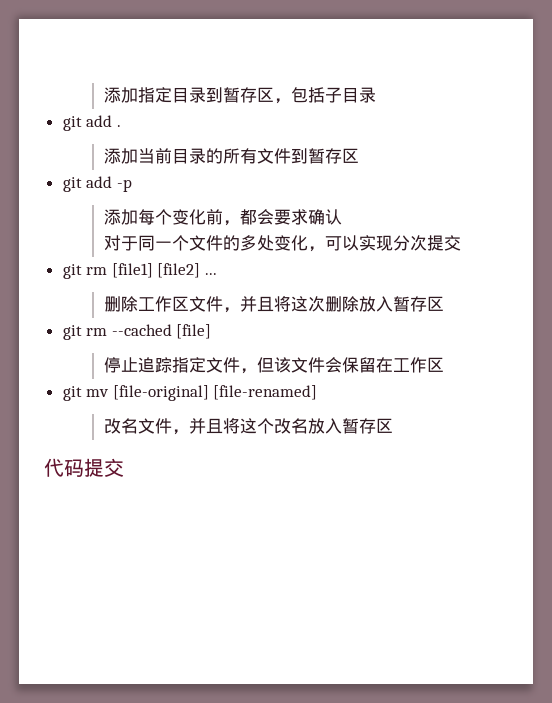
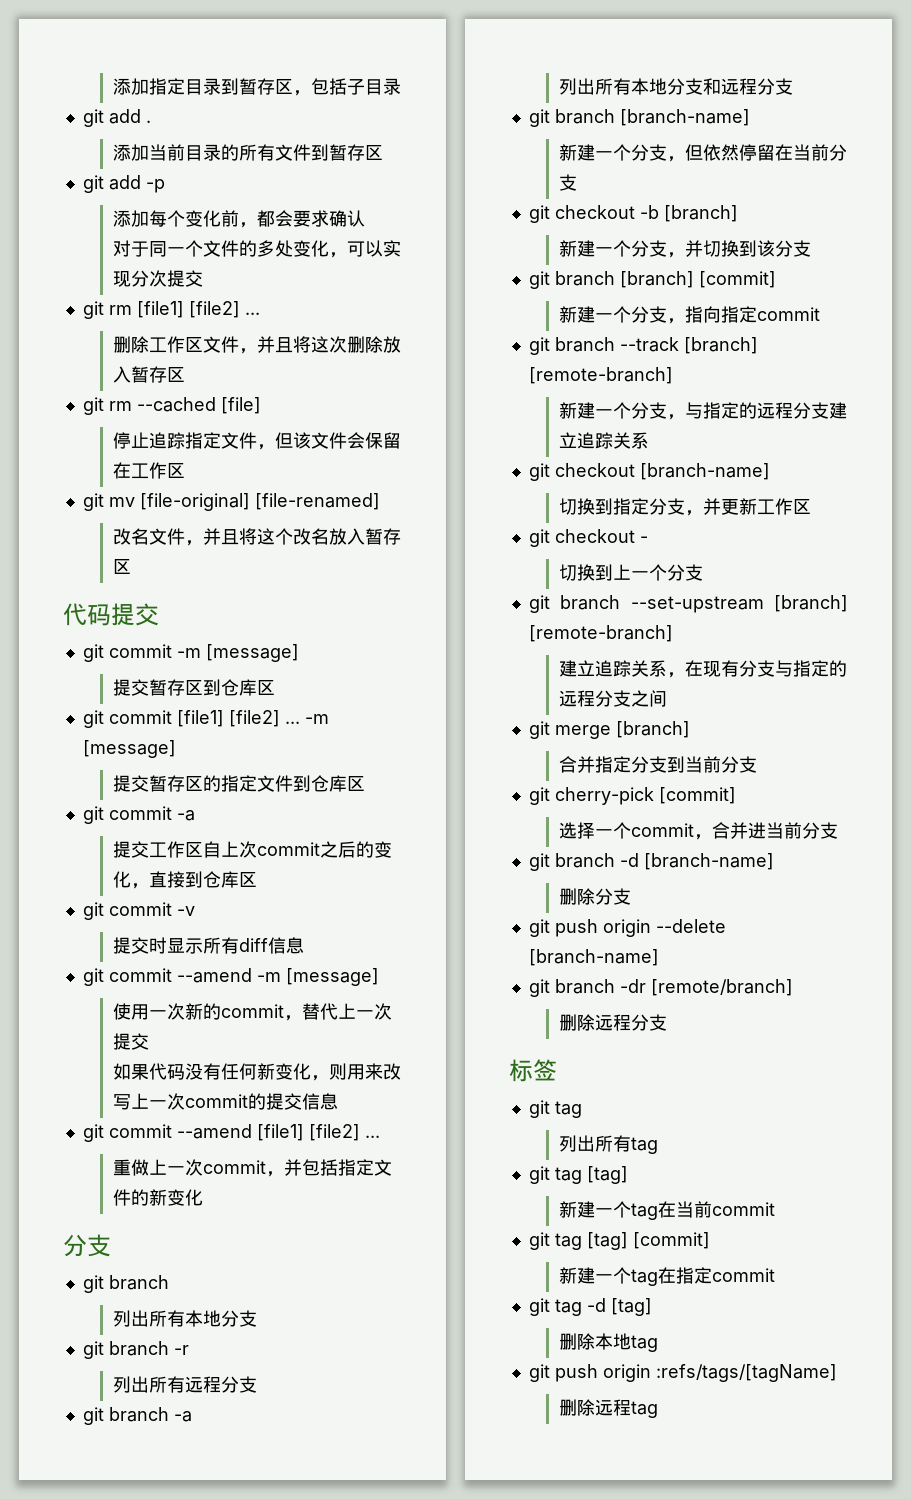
(124, 467) none -> [82,644,299,662] [112,679,275,696] [82,710,329,728] [82,740,176,758] [112,775,365,792] [82,806,195,824] [112,841,392,858] [112,871,257,889] [82,902,195,920] [112,937,304,954] [82,968,379,986] [112,1003,392,1021] [112,1033,149,1050] [112,1063,401,1081] [112,1093,338,1110] [82,1124,380,1142] [112,1159,392,1177] [112,1189,203,1206] [63,1234,111,1257] [82,1275,169,1293] [112,1310,257,1327] [82,1341,189,1359] [112,1376,257,1393] [82,1407,192,1425] [558,78,793,95] [528,109,750,127] [558,144,847,162] [558,174,577,191] [528,205,738,223] [558,240,811,258] [528,271,776,289] [558,306,820,324] [528,337,758,355] [528,367,673,384] [558,402,847,420] [558,432,649,449] [528,463,770,481] [558,498,811,516] [528,529,648,547] [558,564,703,581] [528,595,848,613] [528,625,673,642] [558,660,847,678] [558,690,667,707] [528,721,690,739] [558,756,757,773] [528,787,736,805] [558,822,838,840] [528,853,774,871] [558,888,631,905] [528,919,726,937] [528,949,659,966] [528,979,793,997] [558,1014,667,1031] [509,1059,557,1082] [528,1100,582,1118] [558,1135,658,1154] [528,1166,628,1184] [558,1201,775,1220] [528,1232,710,1250] [558,1267,775,1286] [528,1298,652,1316] [558,1333,658,1352] [528,1364,837,1382] [558,1399,658,1418] // git commit -m [message] // 提交暂存区到仓库区 // git commit [file1] [file2] ... -m [message] // 提交暂存区的指定文件到仓库区 // git commit -a // 提交工作区自上次commit之后的变化，直接到仓库区 // git commit -v // 提交时显示所有diff信息 // git commit --amend -m [message] // 使用一次新的commit，替代上一次提交 // 如果代码没有任何新变化，则用来改写上一次commit的提交信息 // git commit --amend [file1] [file2] ... // 重做上一次commit，并包括指定文件的新变化 // 分支 // git branch // 列出所有本地分支 // git branch -r // 列出所有远程分支 // git branch -a // 列出所有本地分支和远程分支 // git branch [branch-name] // 新建一个分支，但依然停留在当前分支 // git checkout -b [branch] // 新建一个分支，并切换到该分支 // git branch [branch] [commit] // 新建一个分支，指向指定commit // git branch --track [branch] [remote-branch] // 新建一个分支，与指定的远程分支建立追踪关系 // git checkout [branch-name] // 切换到指定分支，并更新工作区 // git checkout - // 切换到上一个分支 // git branch --set-upstream [branch] [remote-branch] // 建立追踪关系，在现有分支与指定的远程分支之间 // git merge [branch] // 合并指定分支到当前分支 // git cherry-pick [commit] // 选择一个commit，合并进当前分支 // git branch -d [branch-name] // 删除分支 // git push origin --delete [branch-name] // git branch -dr [remote/branch] // 删除远程分支 // 标签 // git tag // 列出所有tag // git tag [tag] // 新建一个tag在当前commit // git tag [tag] [commit] // 新建一个tag在指定commit // git tag -d [tag] // 删除本地tag // git push origin :refs/tags/[tagName] // 删除远程tag

